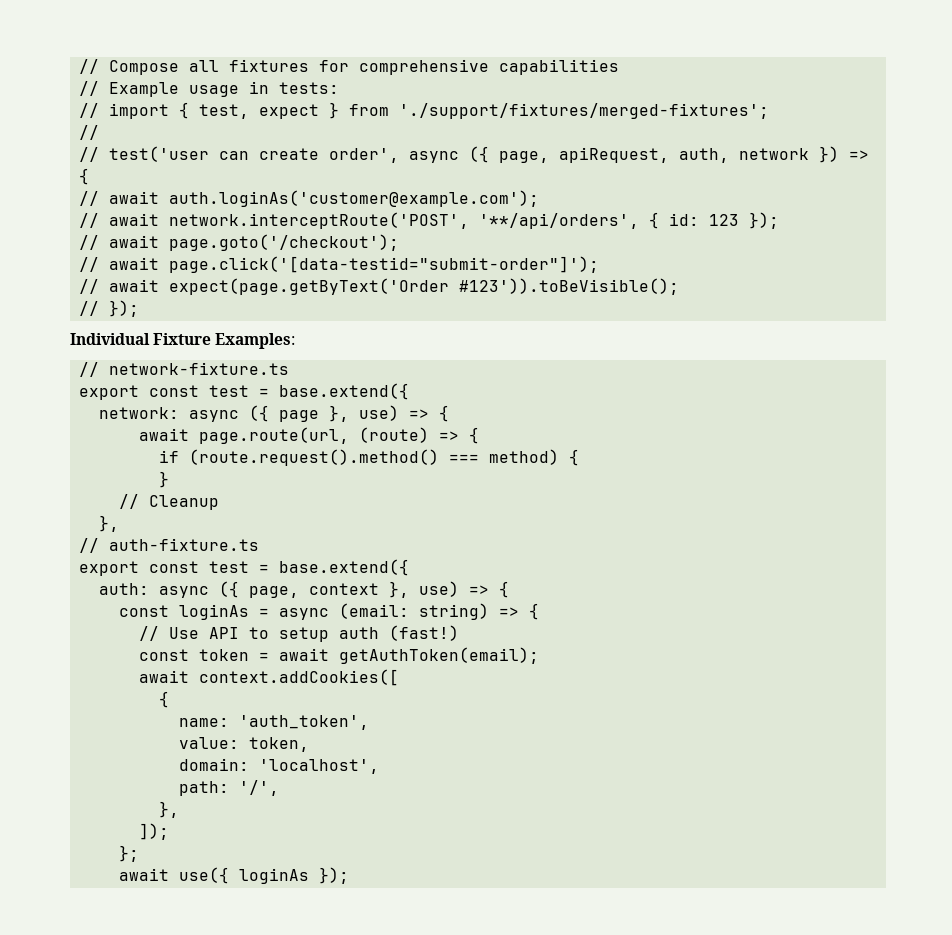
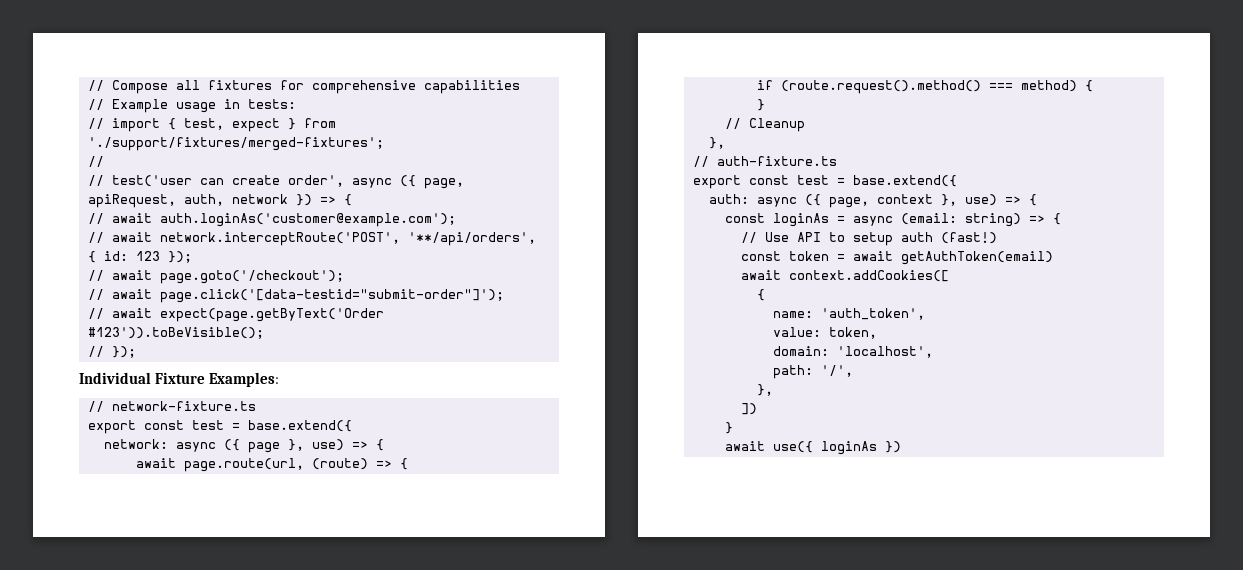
[339,647,540,664] getAuthToken(email); -> [900,251,1053,265] getAuthToken(email)
[139,823,170,840] [119,845,140,862] ]); // }; -> [740,403,757,415] [724,422,733,434] ]) // }
[319,867,350,884] }); -> [884,441,901,453] })

